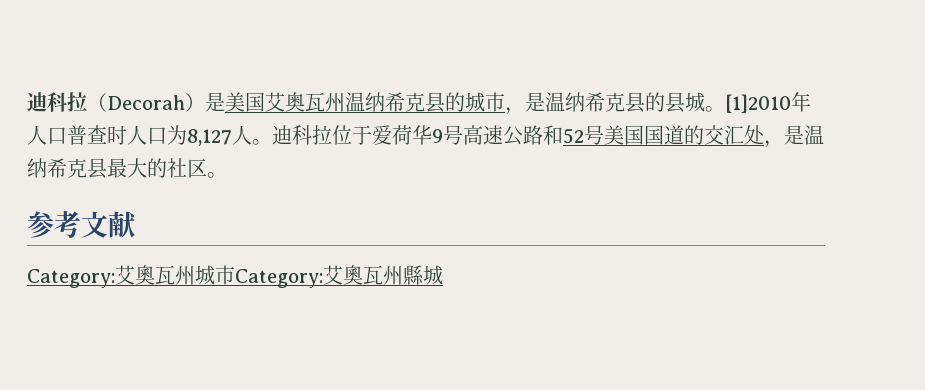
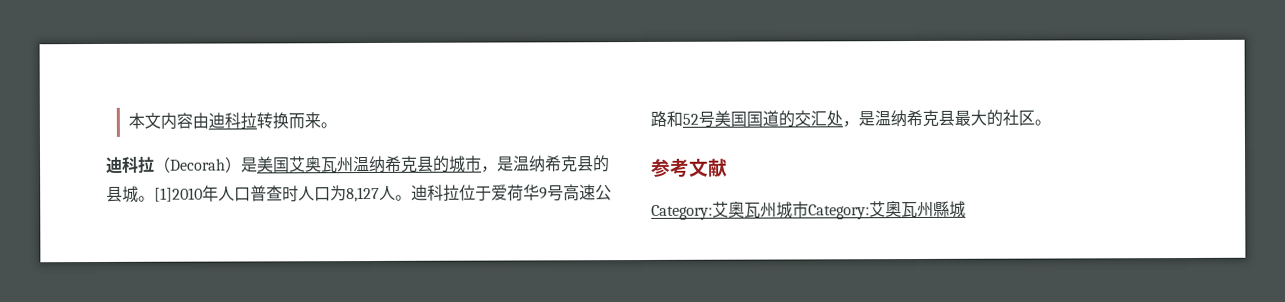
(27, 102) none -> [127,112,337,130] 本文内容由迪科拉转换而来。 //

